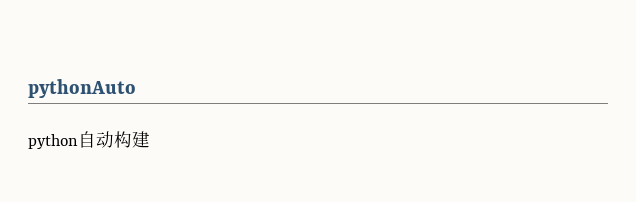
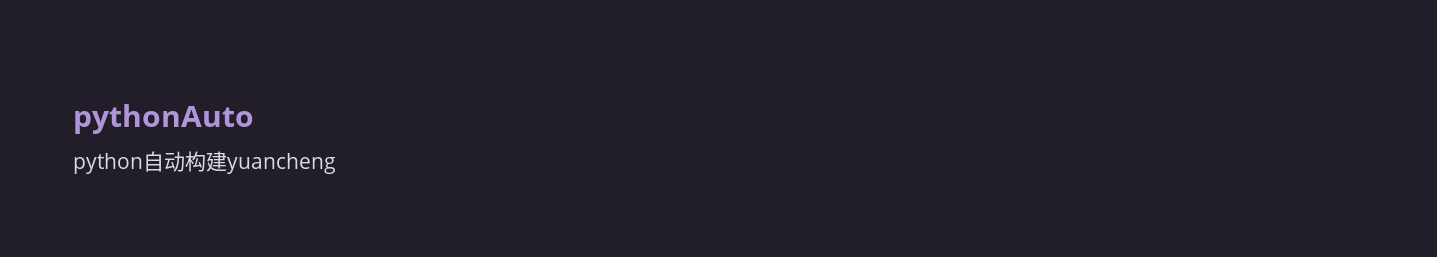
(150, 139) none -> [227,153,336,174] yuancheng

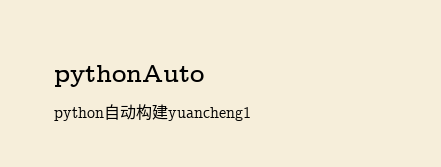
[227,153,336,174] yuancheng -> [168,107,251,121] yuancheng1

